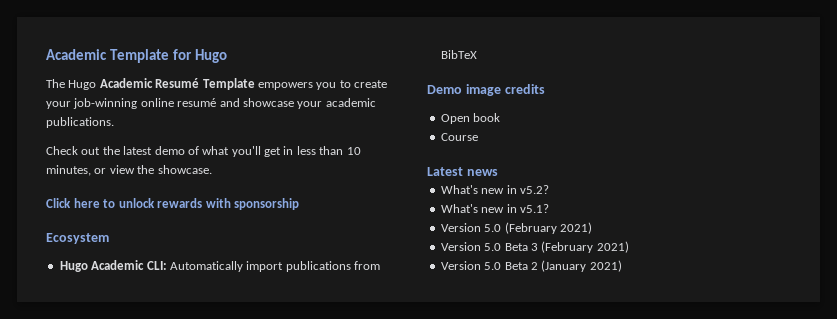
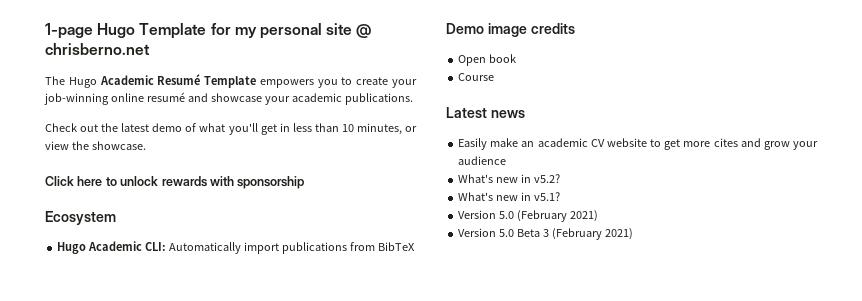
[46,49,227,63] Academic Template for Hugo -> [45,23,372,39] [45,43,150,55] 1-page Hugo Template for my personal site @ chrisberno.net
(498, 172) none -> [458,138,819,150] [458,156,507,165] // Easily make an academic CV website to get more cites and grow your audience
[440,260,622,272] // Version 5.0 Beta 2 (January 2021) -> (633, 234) none

